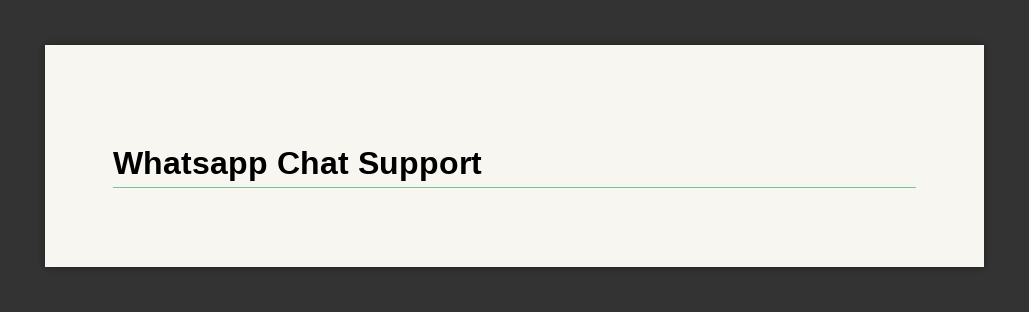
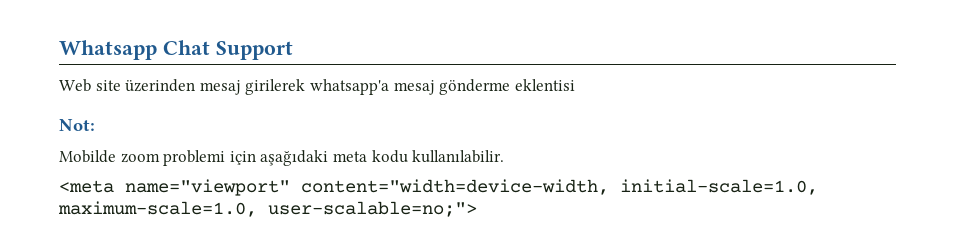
(482, 166) none -> [59,79,575,95] [59,119,95,131] [59,150,505,166] [59,179,818,196] [58,201,477,217] // Web site üzerinden mesaj girilerek whatsapp'a mesaj gönderme eklentisi // Not: // Mobilde zoom problemi için aşağıdaki meta kodu kullanılabilir. // <meta name="viewport" content="width=device-width, initial-scale=1.0, maximum-scale=1.0, user-scalable=no;">

